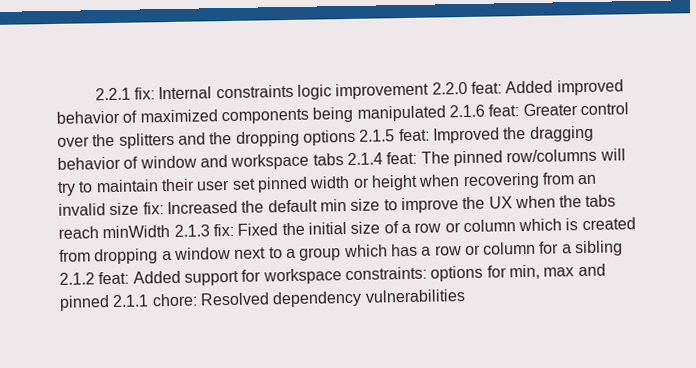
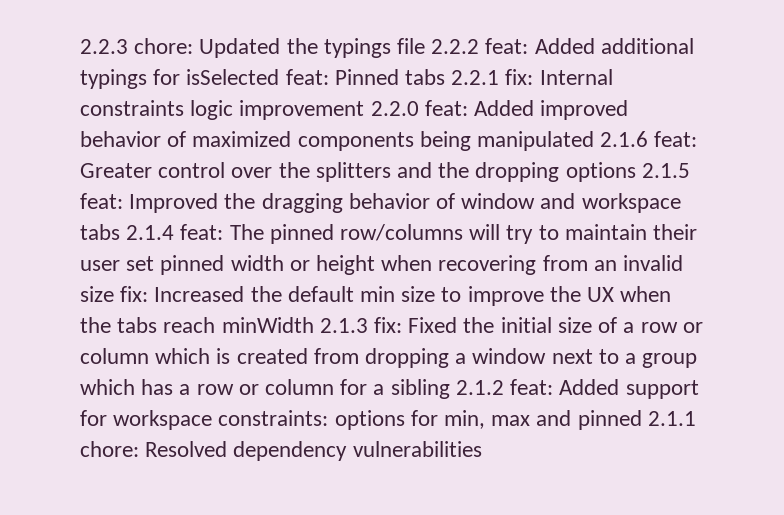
(94, 94) none -> [80,38,694,58] [80,69,446,89] 2.2.3 chore: Updated the typings file 2.2.2 feat: Added additional typings for isSelected feat: Pinned tabs

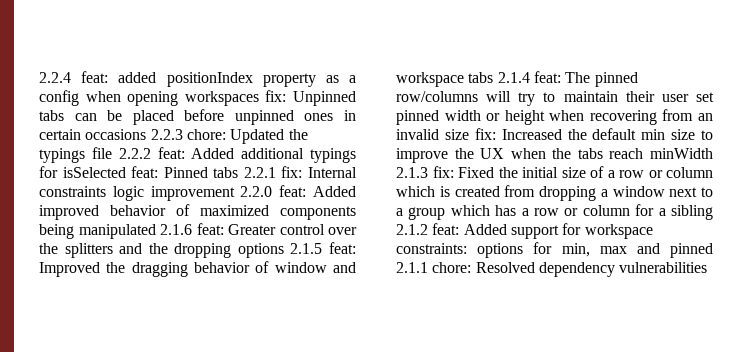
(80, 46) none -> [39,71,356,87] [39,90,356,106] [39,109,356,125] [39,129,147,140] 2.2.4 feat: added positionIndex property as a config when opening workspaces fix: Unpinned tabs can be placed before unpinned ones in certain occasions

